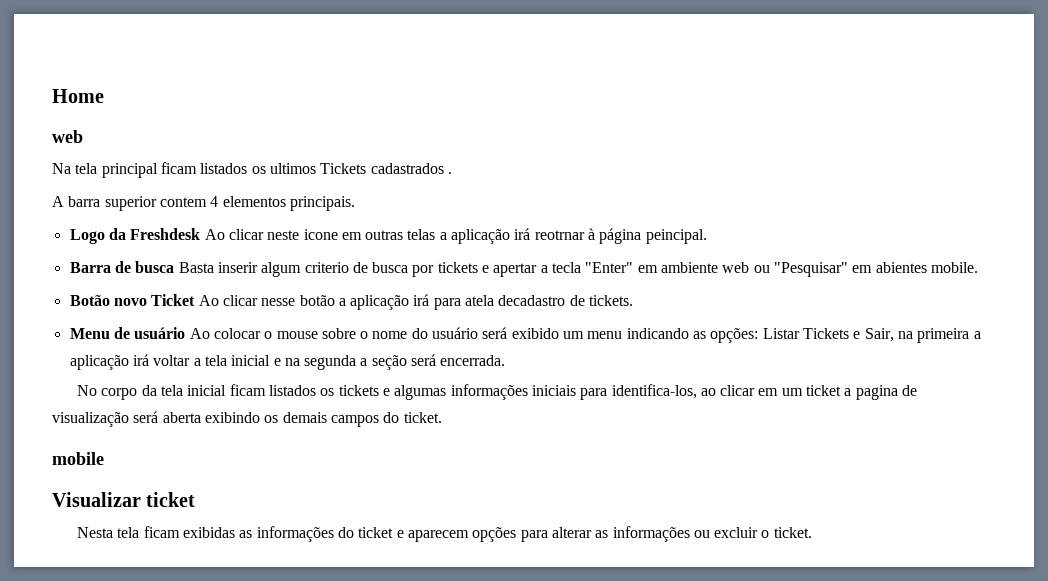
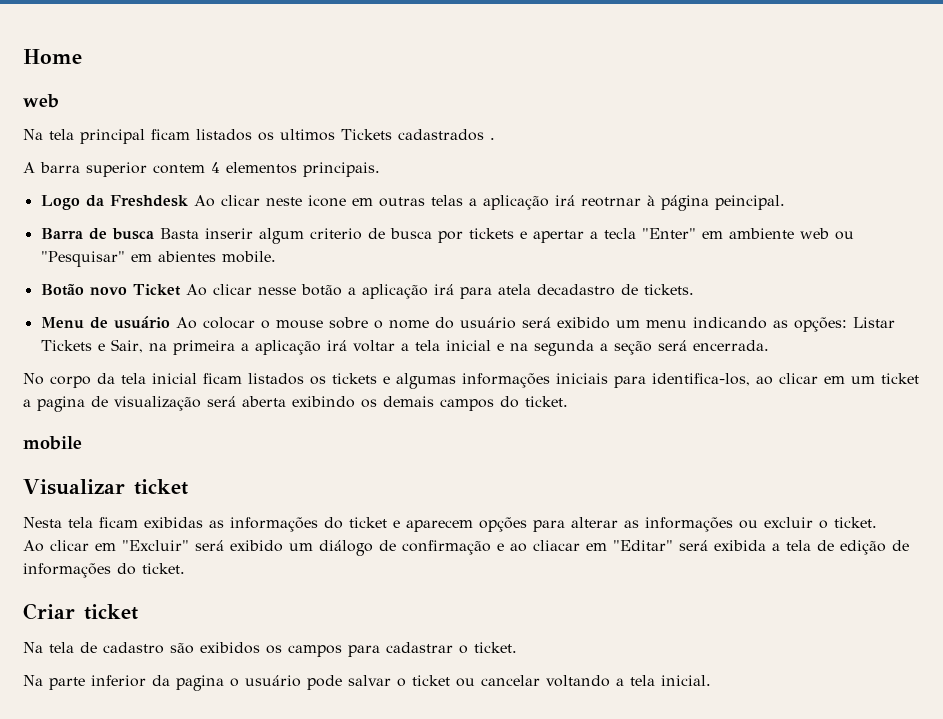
(812, 532) none -> [23,540,909,556] [23,563,185,578] [23,603,138,620] [23,642,517,657] [23,675,711,691] // Ao clicar em "Excluir" será exibido um diálogo de confirmação e ao cliacar em "Editar" será exibida a tela de edição de informações do ticket. // Criar ticket // Na tela de cadastro são exibidos os campos para cadastrar o ticket. // Na parte inferior da pagina o usuário pode salvar o ticket ou cancelar voltando a tela inicial.

